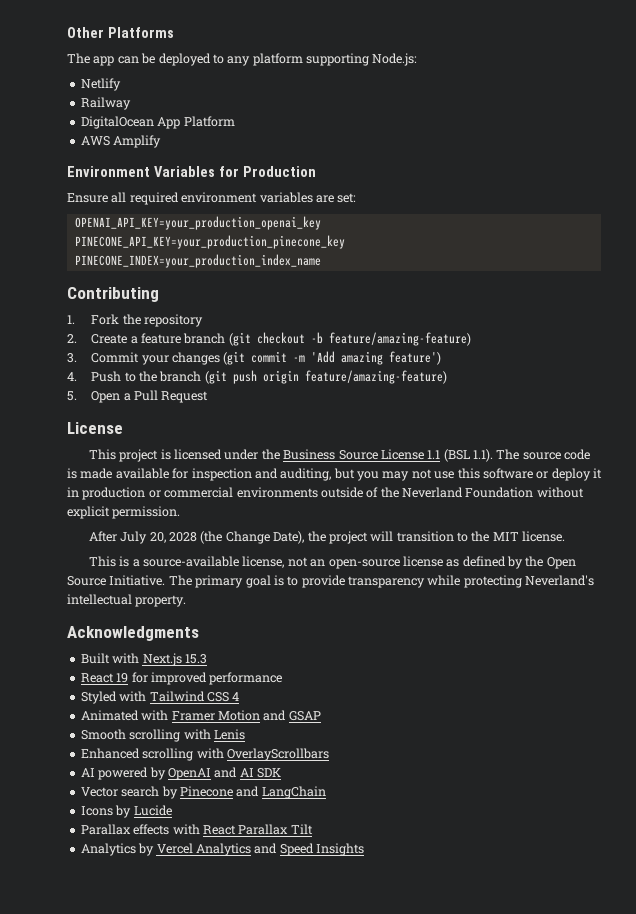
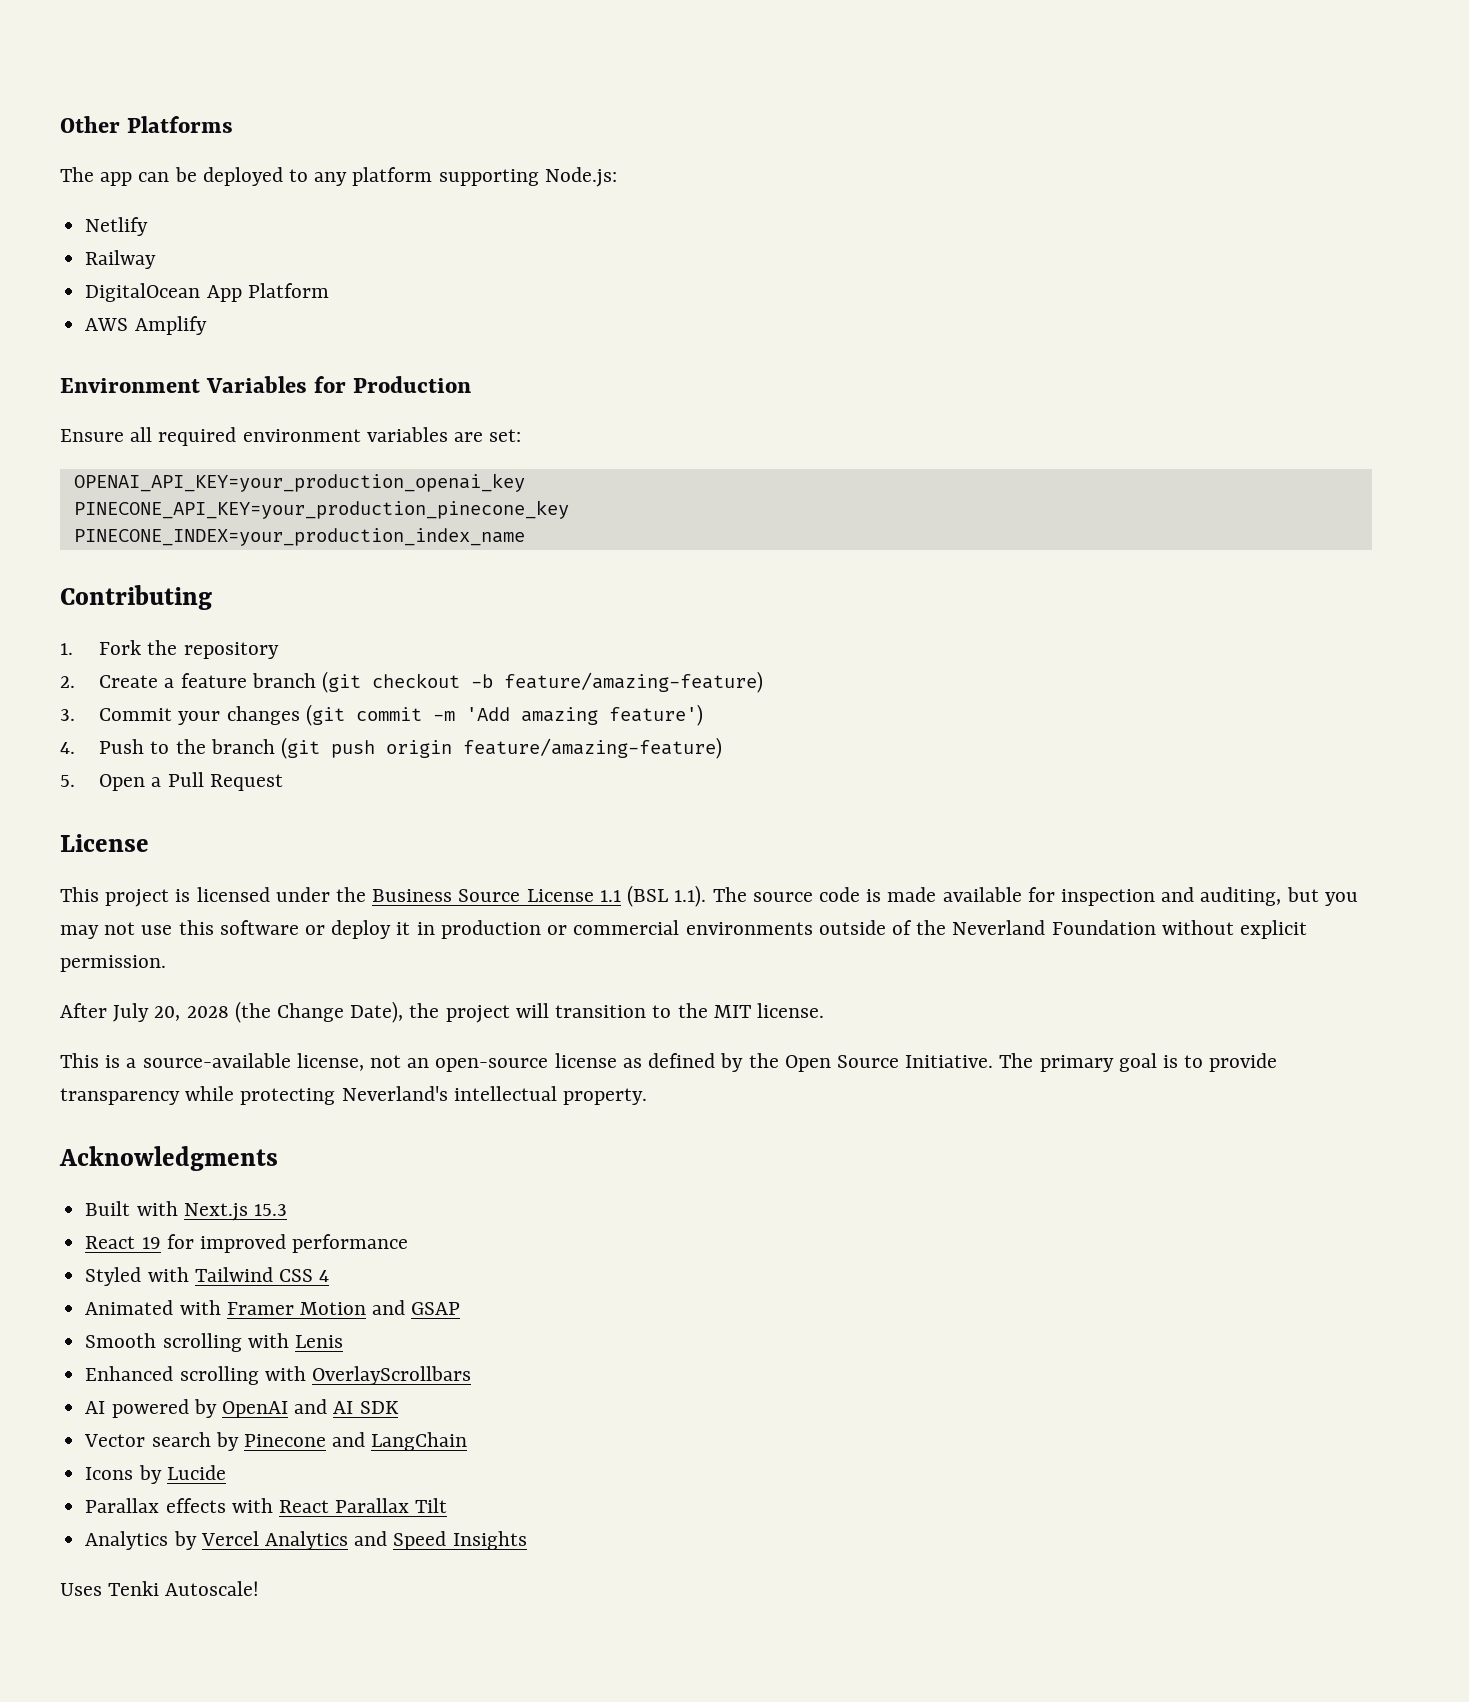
(364, 849) none -> [60,1581,260,1596] // Uses Tenki Autoscale!

